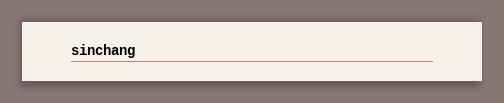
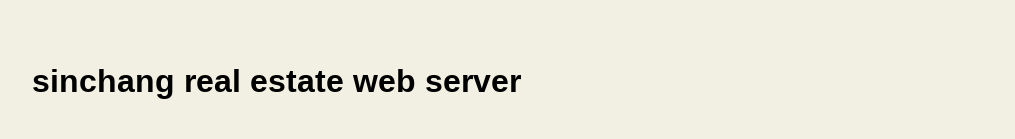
(135, 51) none -> [184,69,521,92] real estate web server

